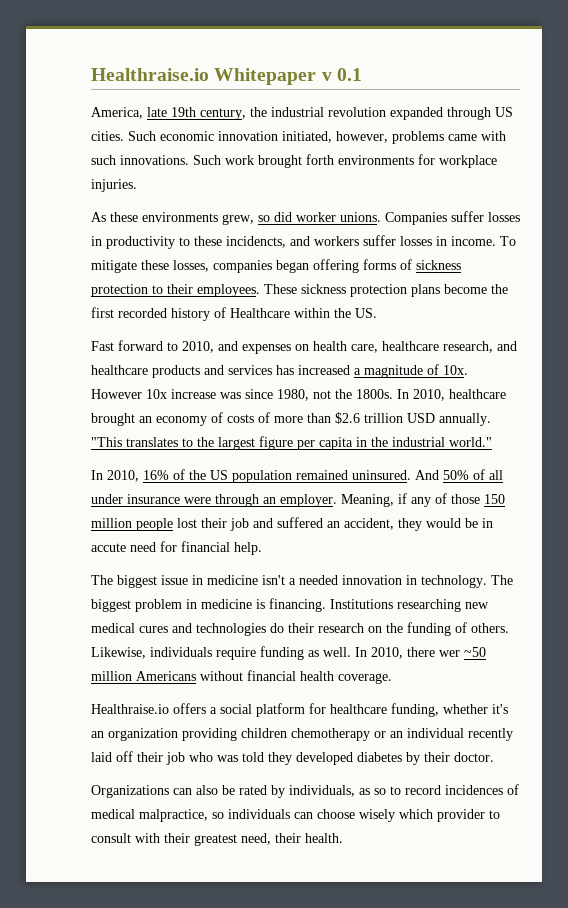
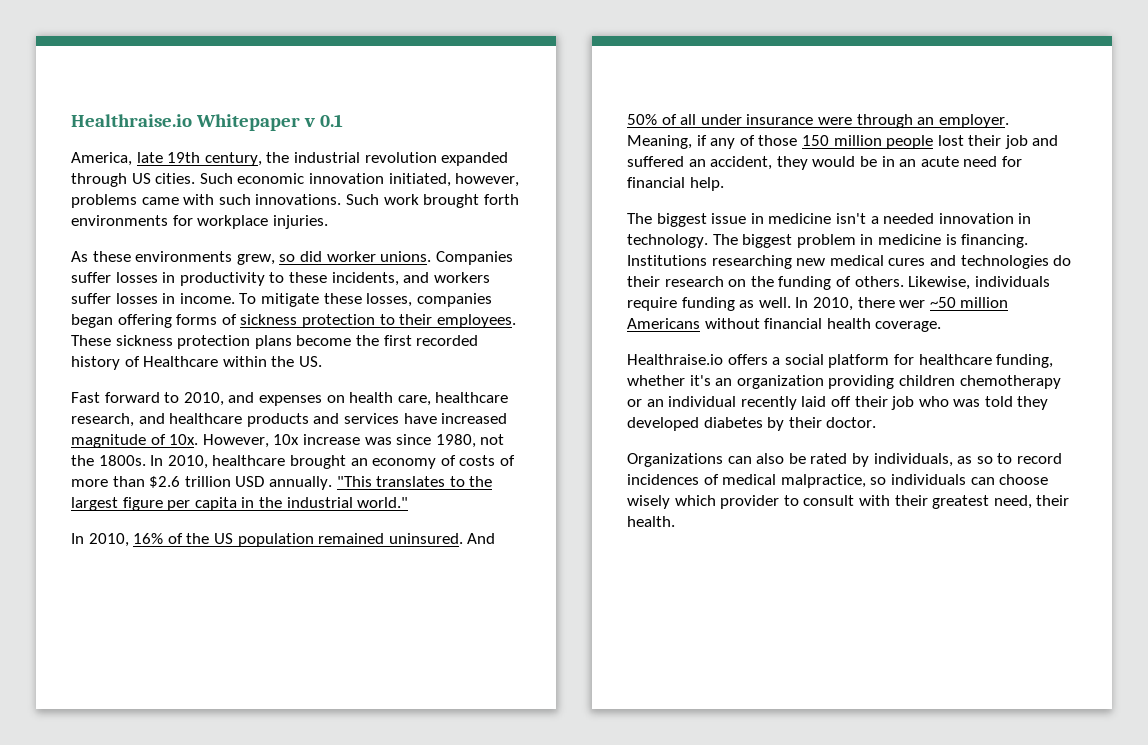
[226,236,286,248] incidencts, -> [331,272,399,286] incidents,
[276,365,361,375] has increased a -> [403,413,508,424] have increased
[91,389,142,399] However -> [202,434,269,448] However,
[91,543,126,552] accute -> [899,156,959,167] an acute

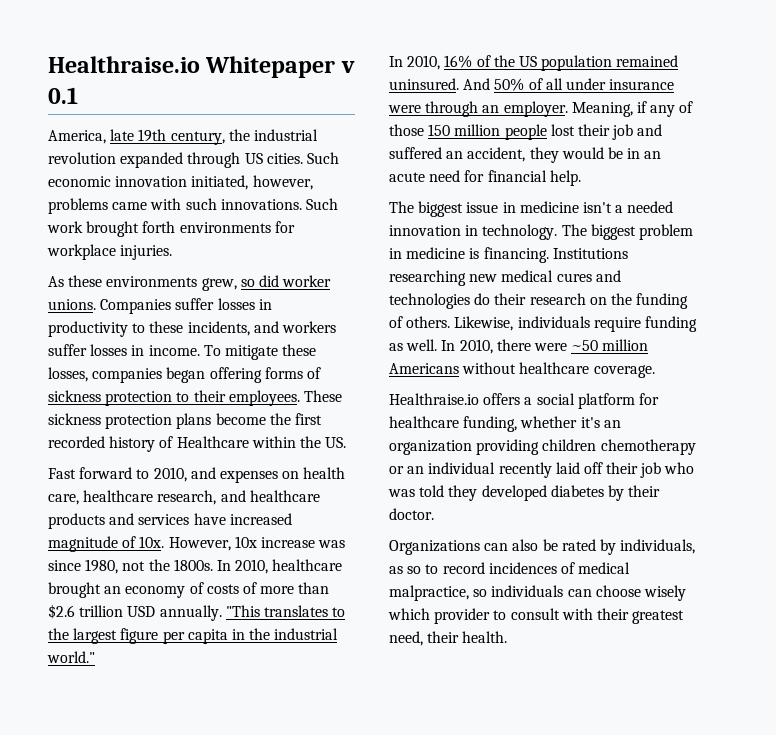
[899,300,926,308] wer -> [533,343,567,351] were
[764,318,871,329] financial health -> [519,362,590,374] healthcare

